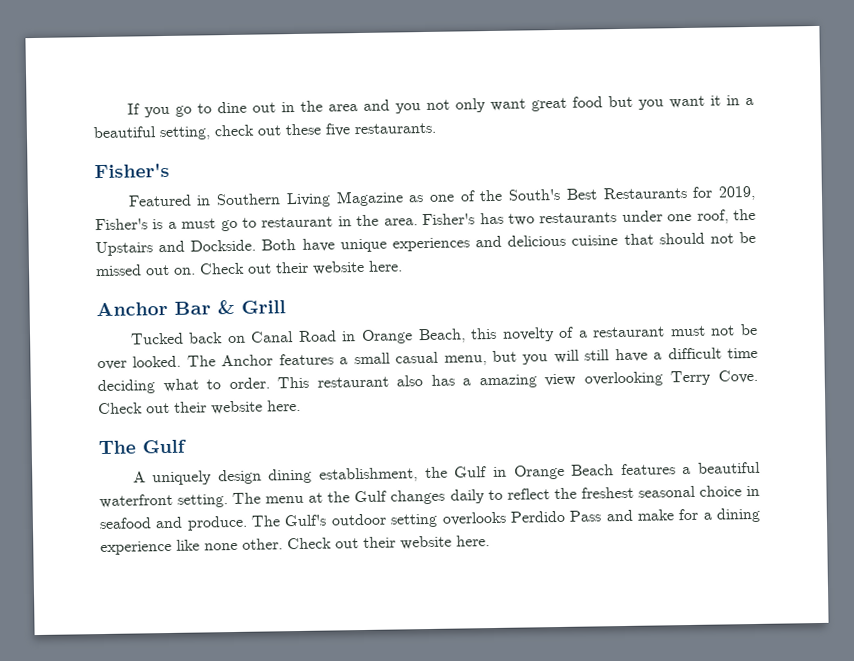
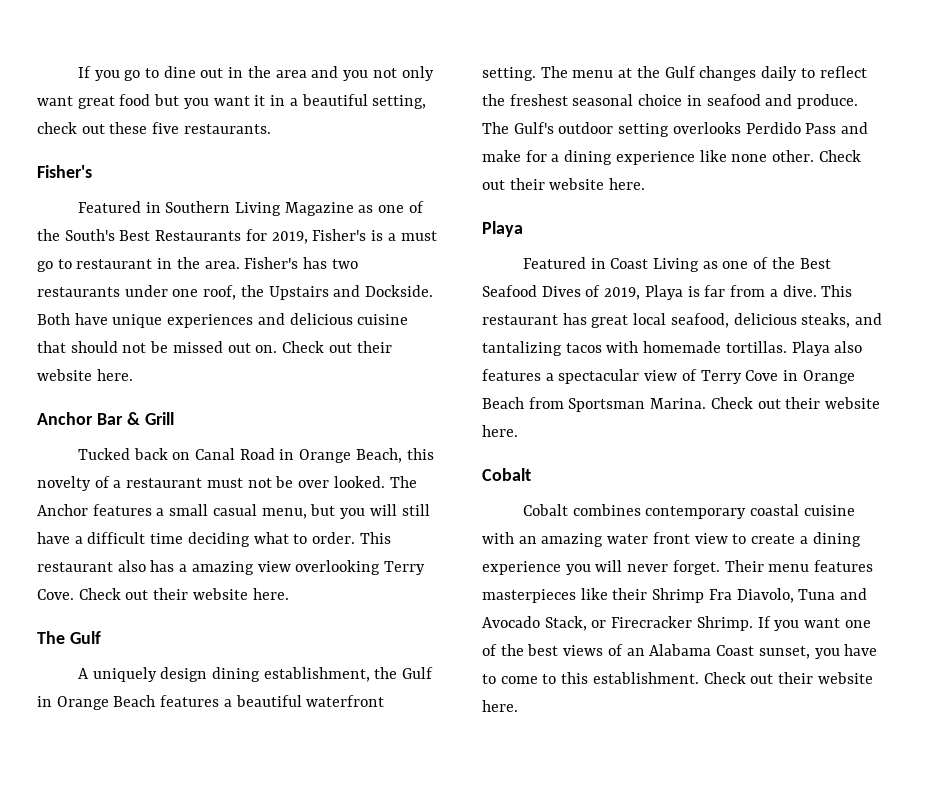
(490, 541) none -> [482,221,523,237] [522,257,831,272] [482,285,853,300] [482,313,883,328] [482,341,863,356] [482,369,855,384] [482,397,881,412] [482,425,518,437] [482,468,531,481] [522,504,855,519] [482,532,861,547] [482,560,874,575] [482,588,868,603] [482,616,871,631] [482,644,878,659] [482,672,873,684] [482,700,518,712] // Playa // Featured in Coast Living as one of the Best Seafood Dives of 2019, Playa is far from a dive. This restaurant has great local seafood, delicious steaks, and tantalizing tacos with homemade tortillas. Playa also features a spectacular view of Terry Cove in Orange Beach from Sportsman Marina. Check out their website here. // Cobalt // Cobalt combines contemporary coastal cuisine with an amazing water front view to create a dining experience you will never forget. Their menu features masterpieces like their Shrimp Fra Diavolo, Tuna and Avocado Stack, or Firecracker Shrimp. If you want one of the best views of an Alabama Coast sunset, you have to come to this establishment. Check out their website here.

